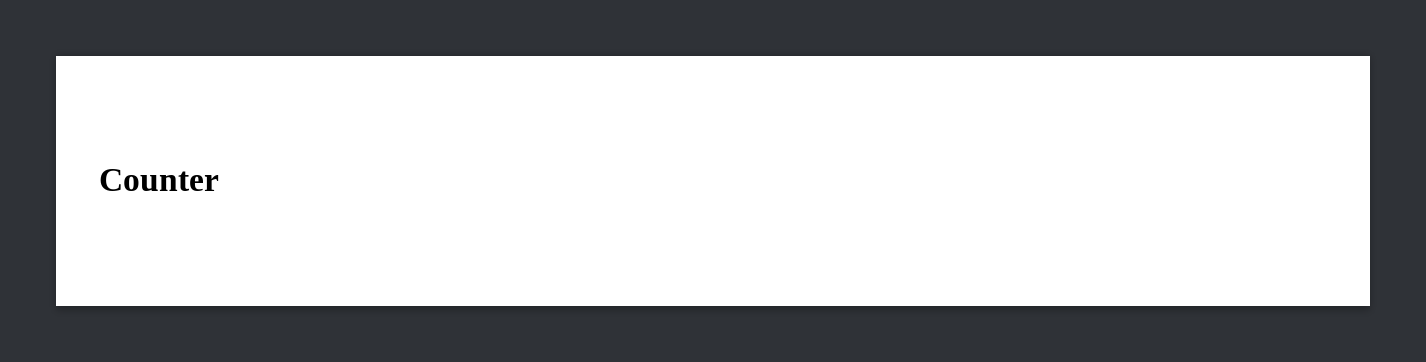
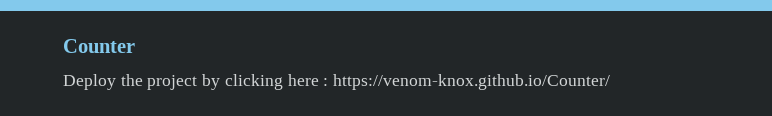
(219, 180) none -> [63,74,611,90] // Deploy the project by clicking here : https://venom-knox.github.io/Counter/

